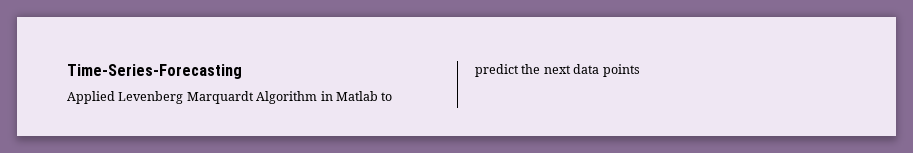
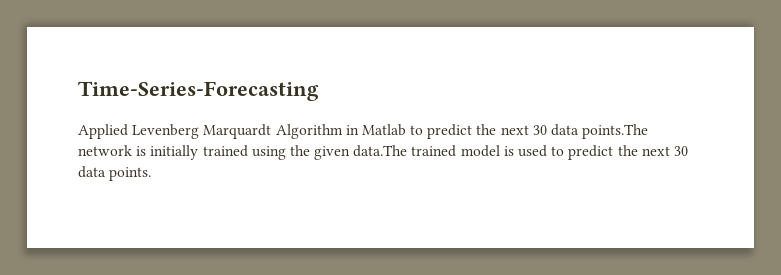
[573,64,640,77] data points -> [532,124,649,139] [78,145,688,160] [78,166,152,181] 30 data points.The network is initially trained using the given data.The trained model is used to predict the next 30 data points.

